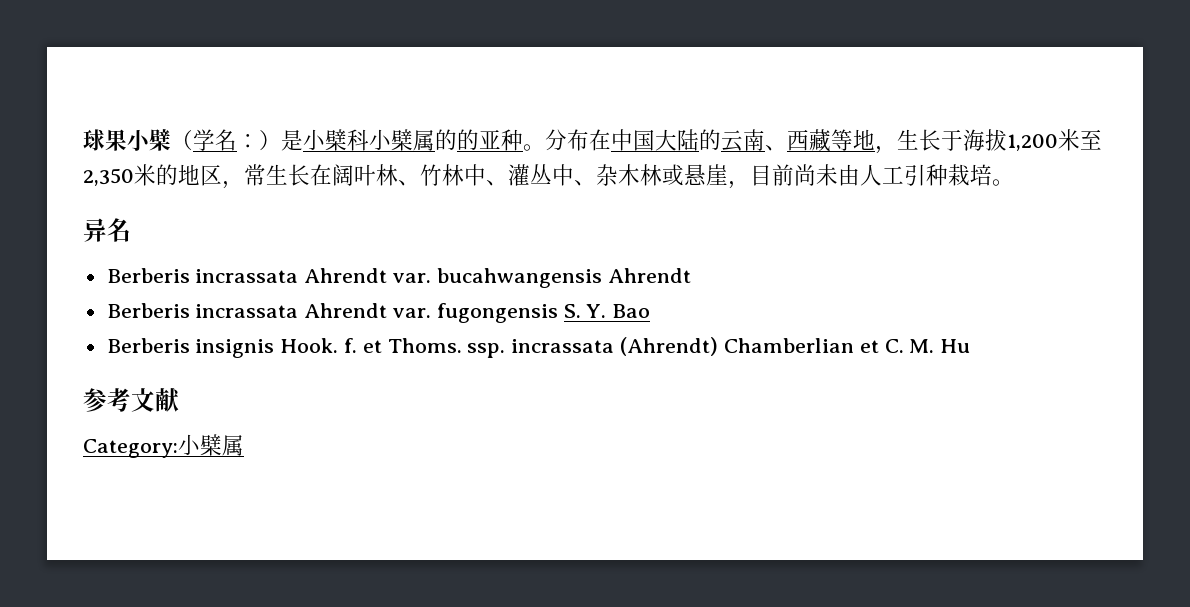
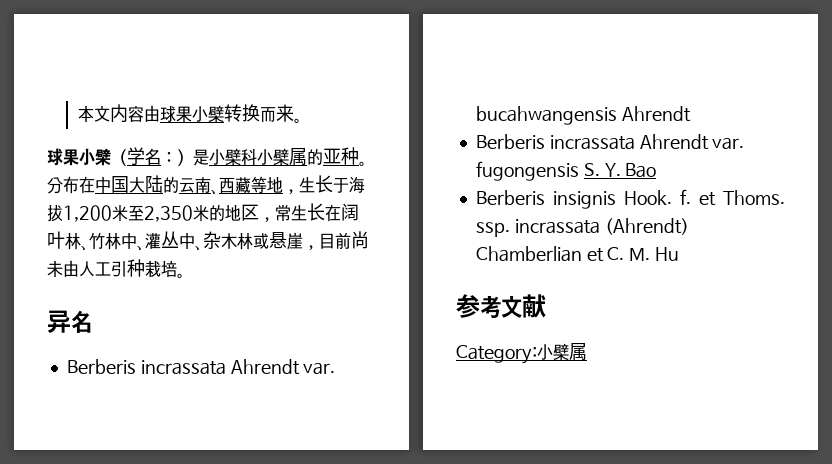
(83, 140) none -> [78,104,303,123] 本文内容由球果小檗转换而来。 //
[457,129,479,150] 的 -> (323, 156) none

